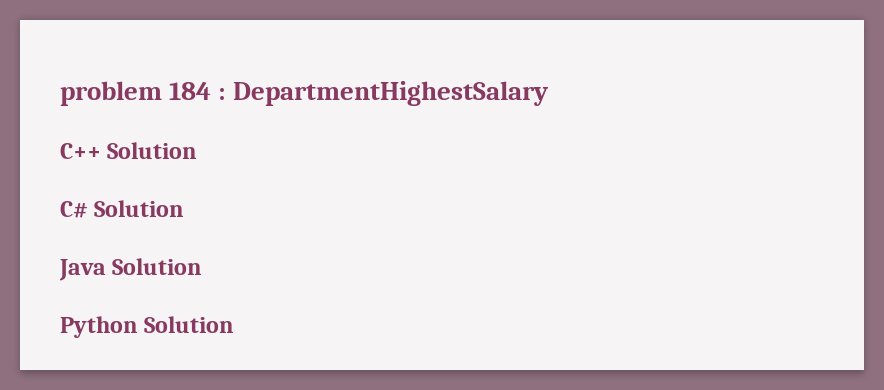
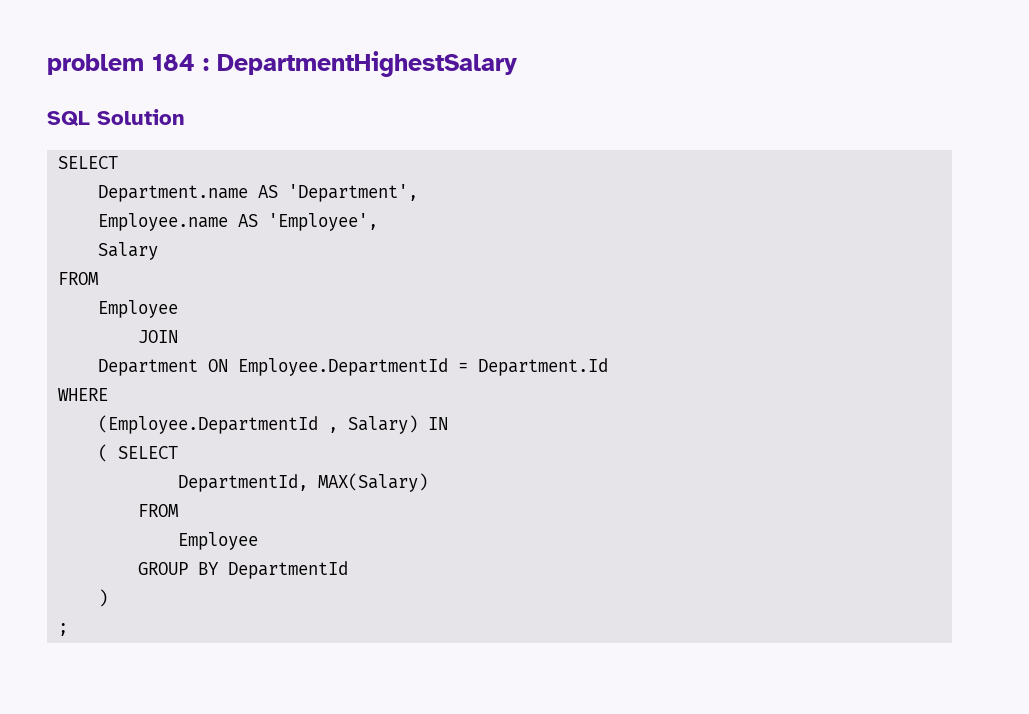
[60,142,198,159] [60,200,185,218] [59,258,203,281] [60,316,235,338] C++ Solution // C# Solution // Java Solution // Python Solution -> [47,109,185,127] [57,156,118,169] [97,184,418,202] [97,213,378,231] [97,242,158,260] [57,272,98,285] [97,300,178,318] [137,330,178,343] [97,358,608,376] [57,388,108,401] [97,415,448,434] [97,444,178,462] [177,473,428,492] [137,504,178,517] [177,532,258,550] [137,561,348,579] [97,589,108,607] [57,623,68,636] SQL Solution // SELECT // Department.name AS 'Department', // Employee.name AS 'Employee', // Salary // FROM // Employee // JOIN // Department ON Employee.DepartmentId = Department.Id // WHERE // (Employee.DepartmentId , Salary) IN // ( SELECT // DepartmentId, MAX(Salary) // FROM // Employee // GROUP BY DepartmentId // ) // ;

